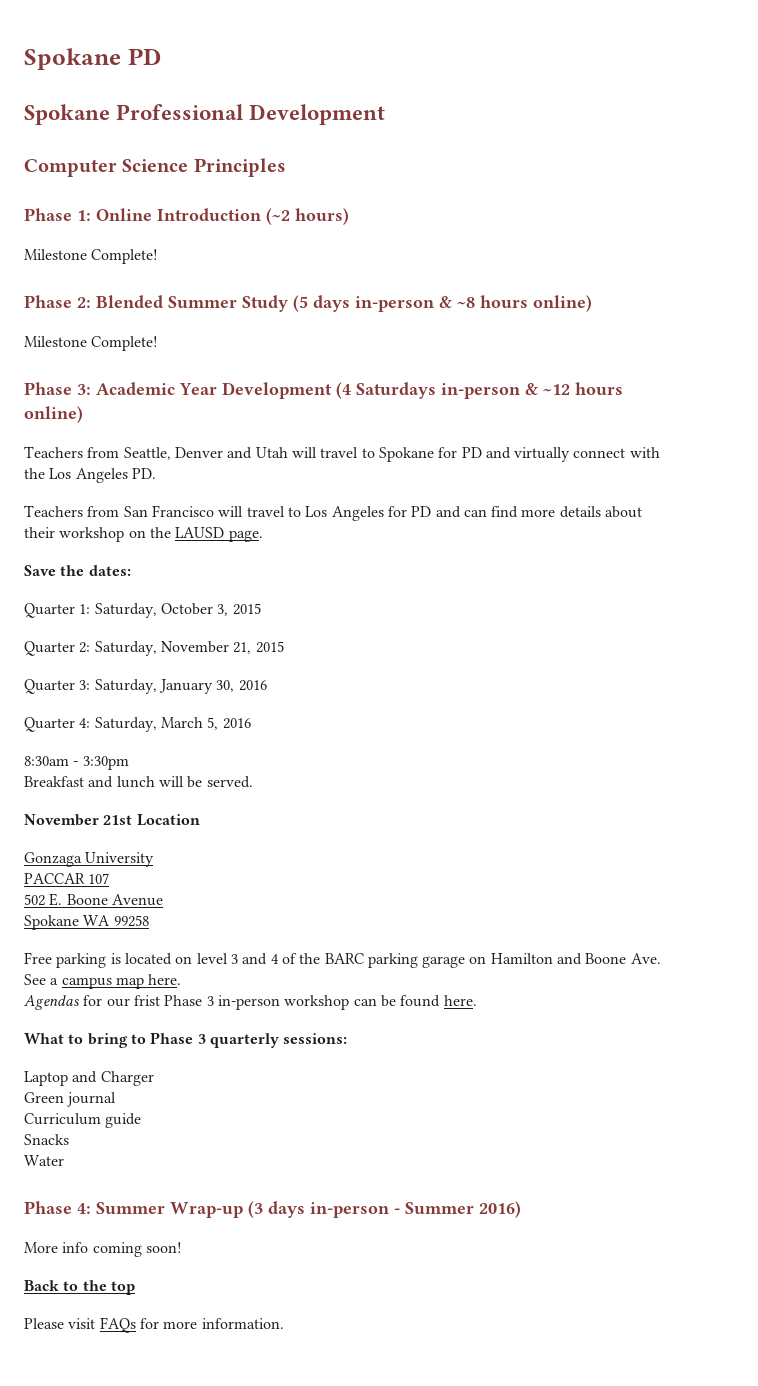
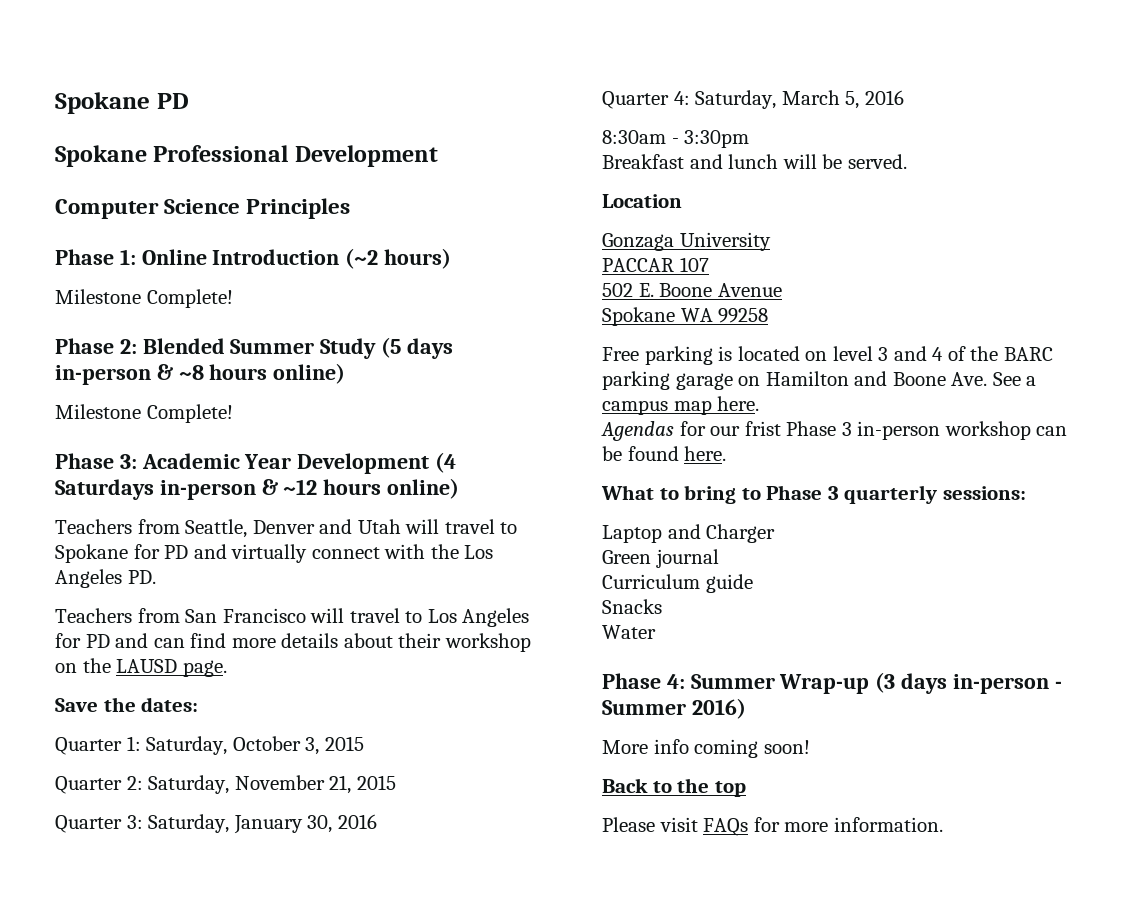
[24,814,133,826] November 21st -> (907, 161) none

